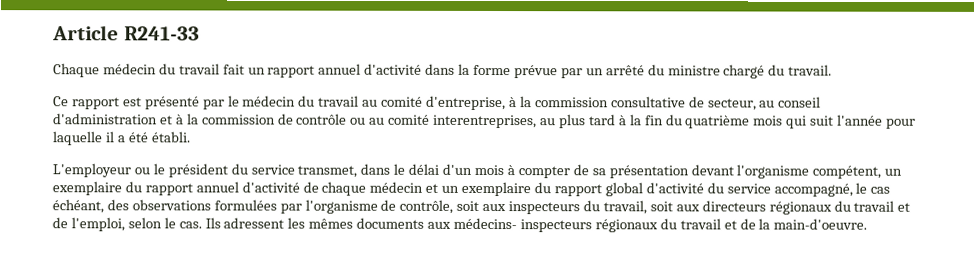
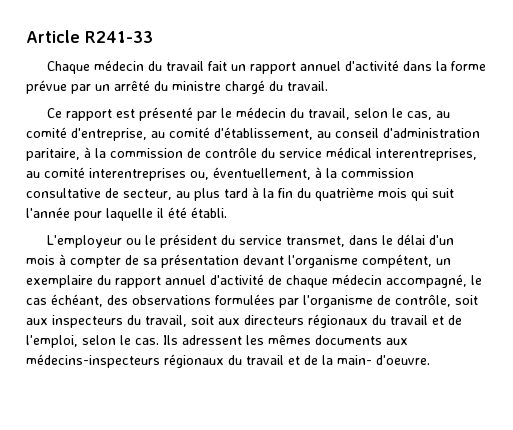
[318,95,507,111] travail au comité d'entreprise, -> [308,108,451,120] [26,127,480,141] [26,147,477,161] [26,167,311,181] travail, selon le cas, au comité d'entreprise, au comité d'établissement, au conseil d'administration paritaire, à la commission de contrôle du service médical interentreprises, au comité interentreprises ou, éventuellement,
[778,96,822,108] [53,113,557,129] conseil d'administration et à la commission de contrôle ou au comité interentreprises, au -> (190, 194) none
[116,135,126,143] a -> (164, 213) none
[425,181,771,197] et un exemplaire du rapport global d'activité du service -> (382, 279) none
[453,217,592,233] médecins- inspecteurs -> [26,354,160,368] médecins-inspecteurs
[773,218,868,230] main-d'oeuvre. -> [337,355,430,365] main- d'oeuvre.

